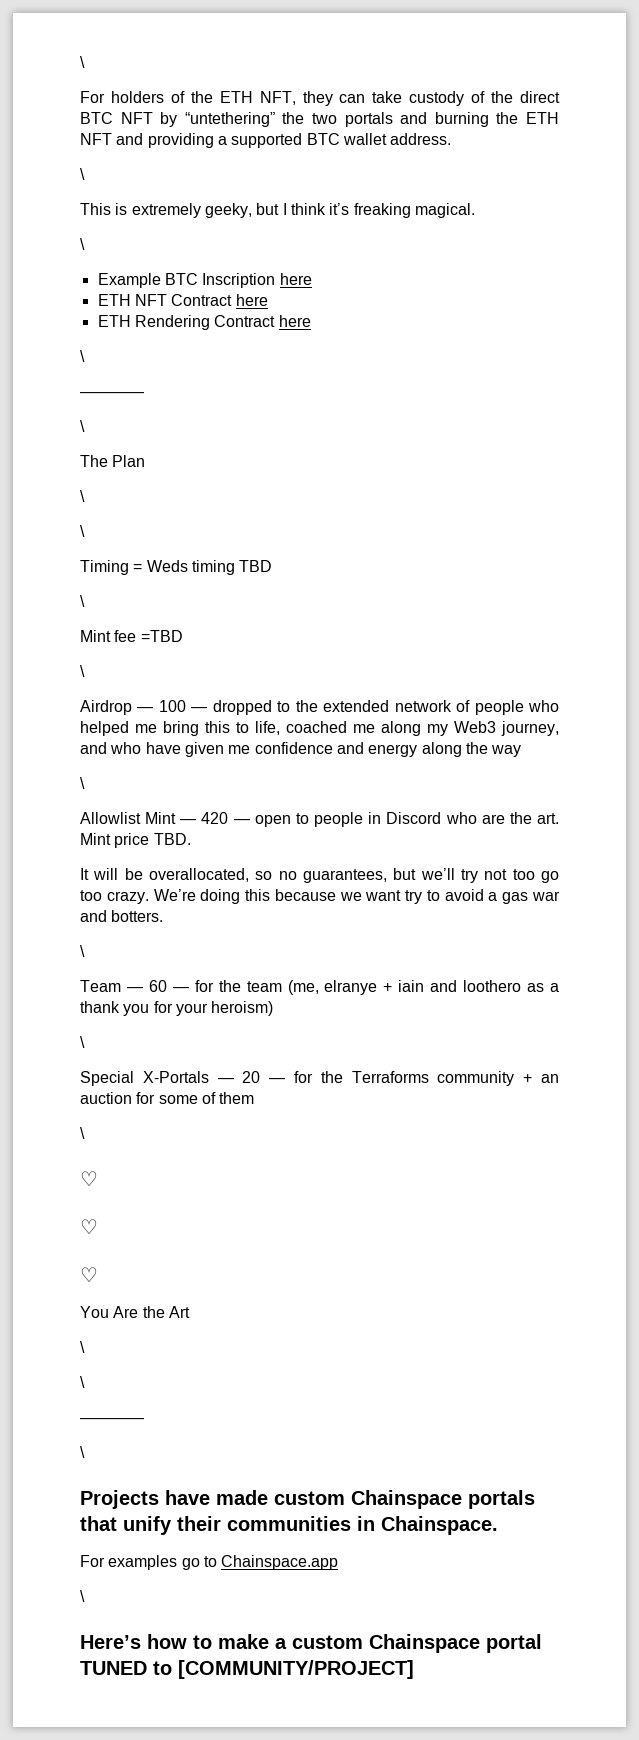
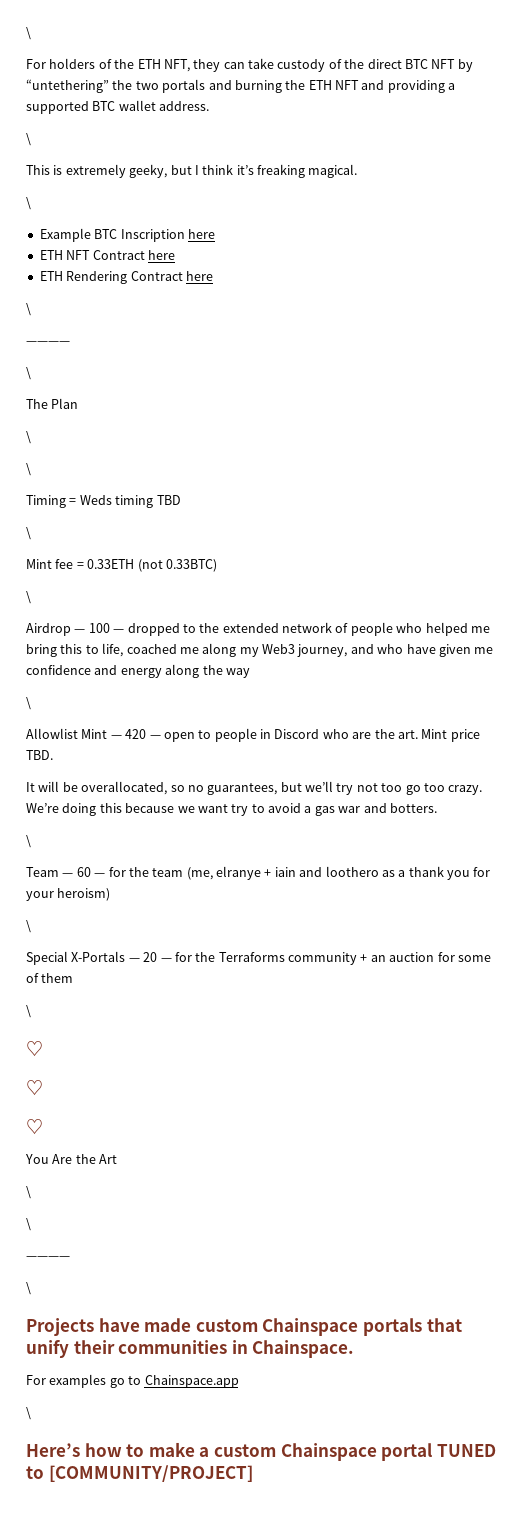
[140,630,183,642] =TBD -> [76,559,217,572] = 0.33ETH (not 0.33BTC)

